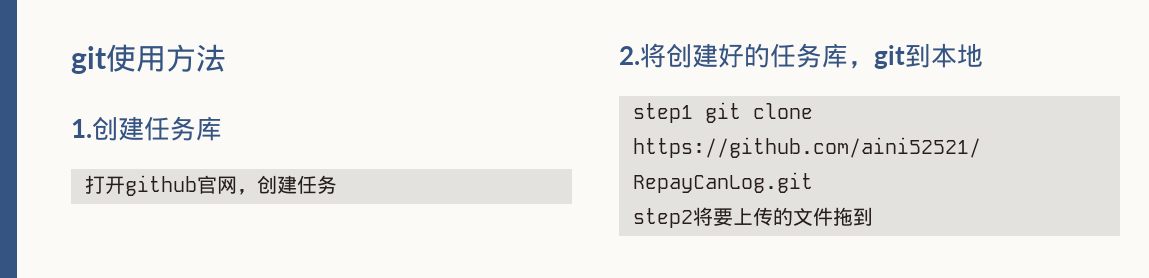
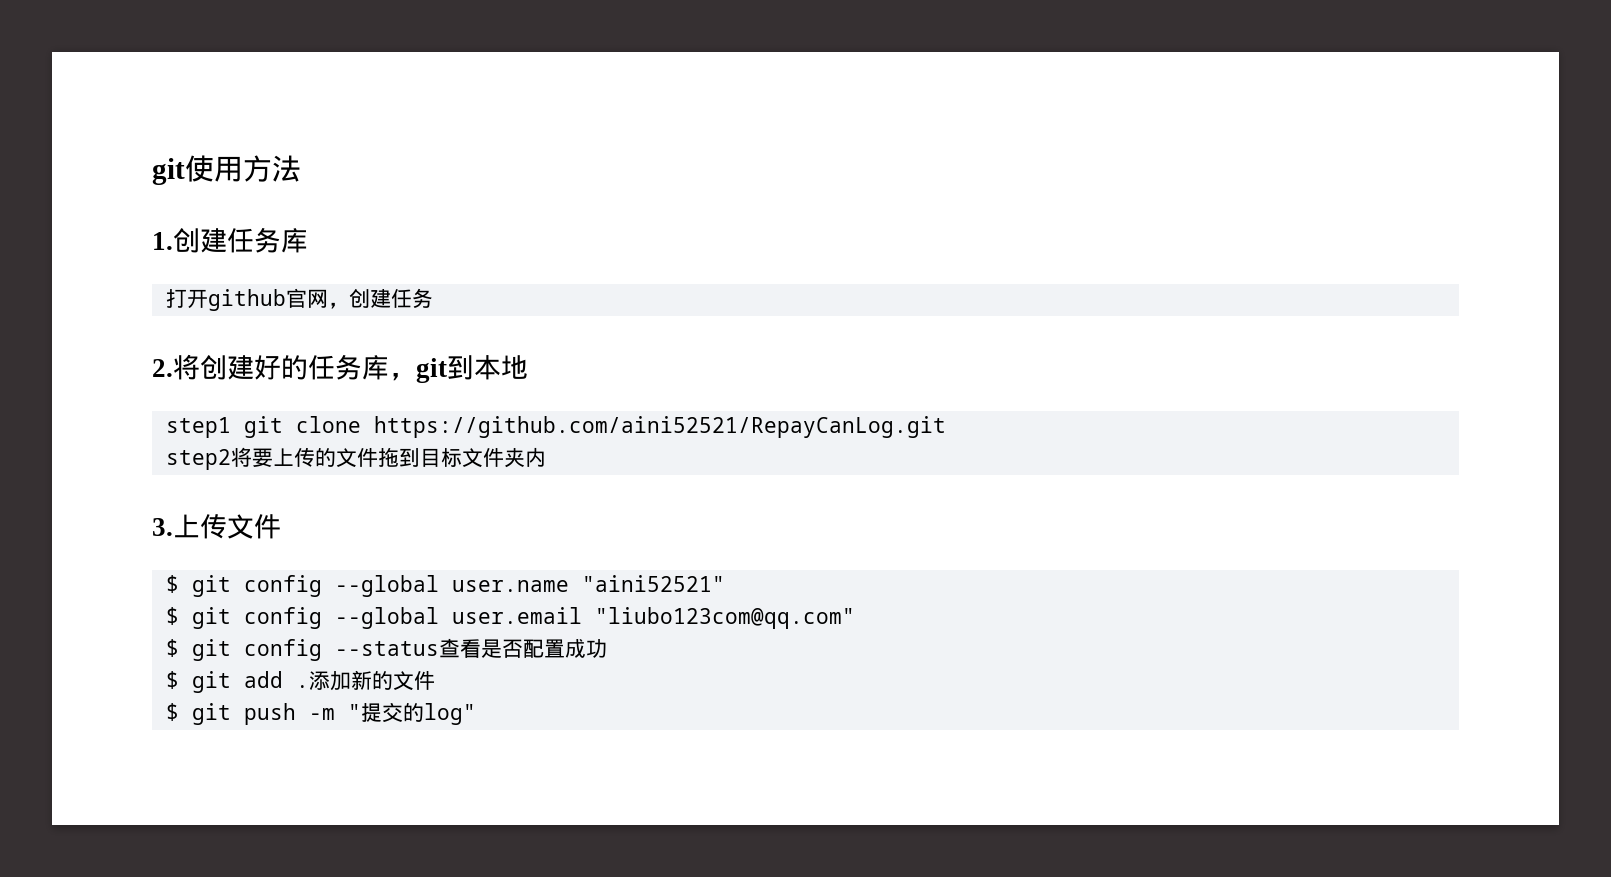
(873, 216) none -> [419,447,546,468] [152,514,281,539] [165,575,725,597] [165,607,855,629] [165,638,607,661] [165,670,435,693] [165,702,476,725] 目标文件夹内 // 3.上传文件 // $ git config --global user.name "aini52521" // $ git config --global user.email "liubo123com@qq.com" // $ git config --status查看是否配置成功 // $ git add .添加新的文件 // $ git push -m "提交的log"

